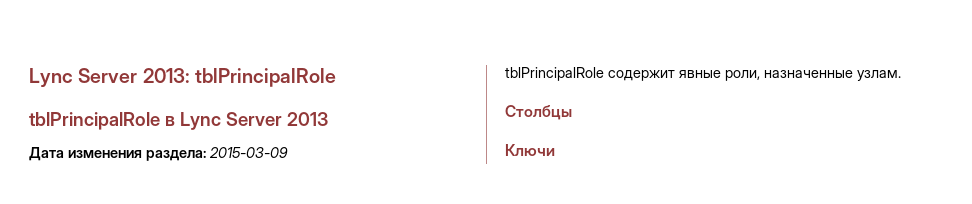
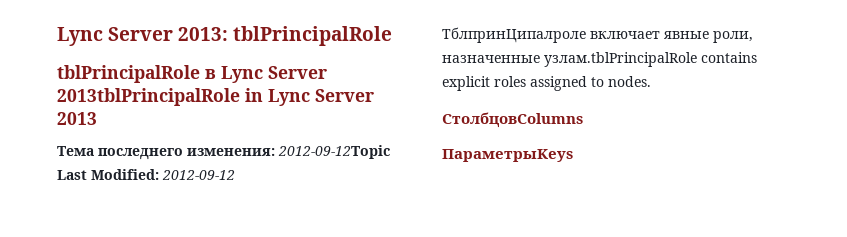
[286,112,328,126] [29,147,288,161] [505,67,901,81] [505,105,572,120] [505,144,555,156] 2013 // Дата изменения раздела: 2015-03-09 // tblPrincipalRole содержит явные роли, назначенные узлам. // Столбцы // Ключи -> [57,88,374,106] [57,112,97,125] [57,145,390,160] [57,169,235,180] [442,27,753,43] [442,52,757,67] [442,76,651,91] [442,112,583,128] [442,149,573,162] 2013tblPrincipalRole in Lync Server 2013 // Тема последнего изменения: 2012-09-12Topic Last Modified: 2012-09-12 // ТблпринЦипалроле включает явные роли, назначенные узлам.tblPrincipalRole contains explicit roles assigned to nodes. // СтолбцовColumns // ПараметрыKeys

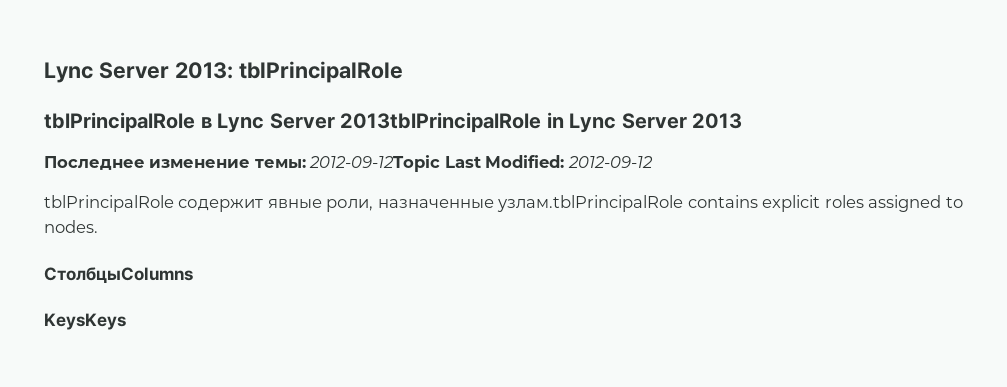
[57,146,275,160] Тема последнего изменения: -> [44,156,306,170] Последнее изменение темы:
[442,27,660,43] ТблпринЦипалроле включает -> [44,195,264,212] tblPrincipalRole содержит
[442,112,583,128] [442,149,573,162] СтолбцовColumns // ПараметрыKeys -> [44,267,193,283] [44,313,126,330] СтолбцыColumns // KeysKeys

